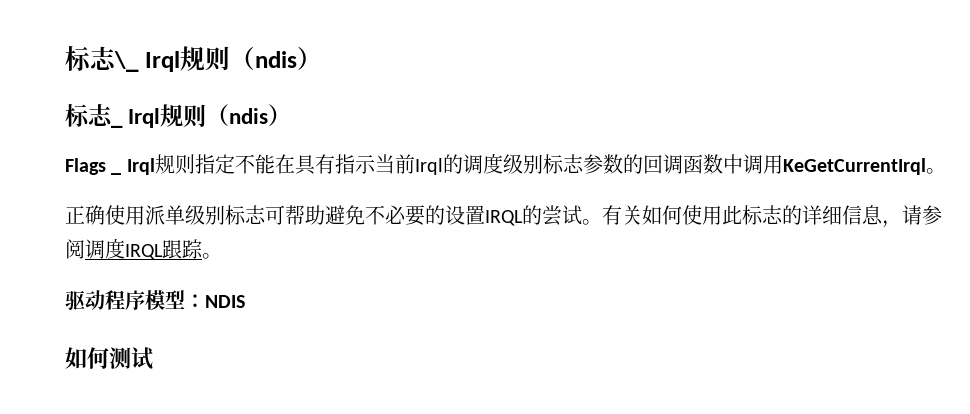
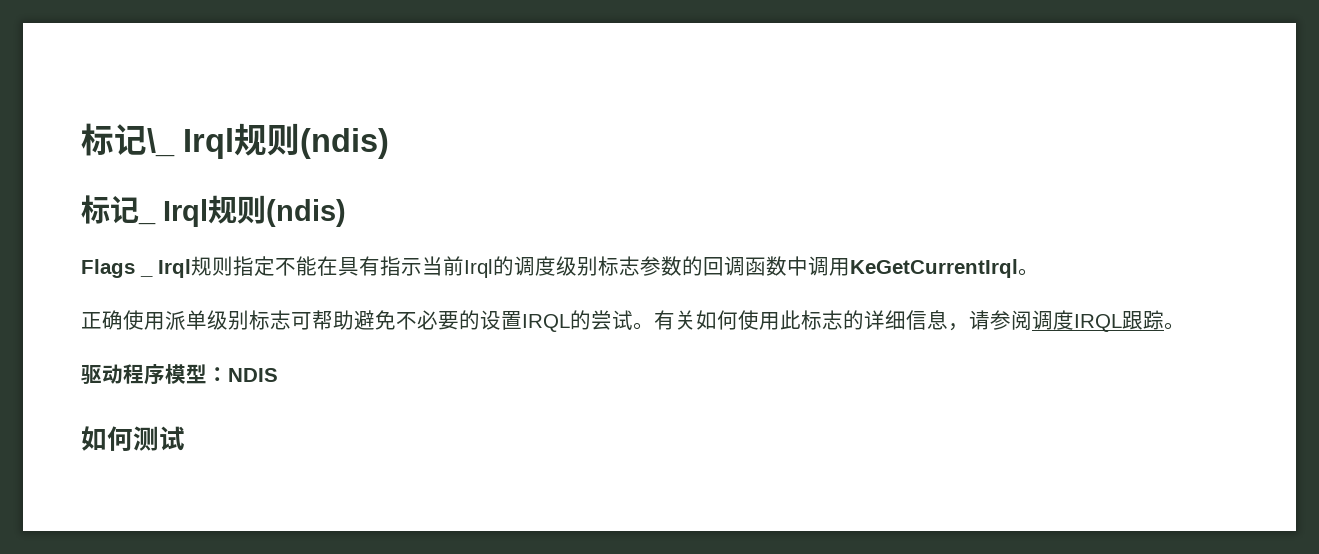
[65,46,117,71] 标志 -> [81,123,147,156] 标记
[229,46,322,70] [65,104,292,128] （ndis） // 标志_ Irql规则（ndis） -> [300,128,389,159] [81,195,346,227] (ndis) // 标记_ Irql规则(ndis)

